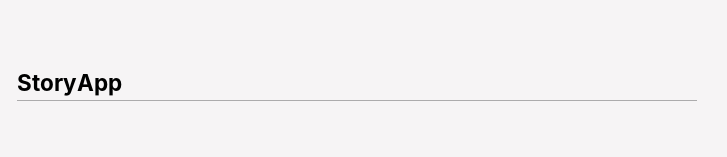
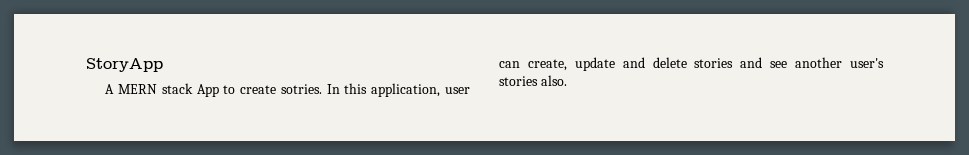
(122, 85) none -> [105,83,470,97] [499,57,884,71] [499,75,567,86] // A MERN stack App to create sotries. In this application, user can create, update and delete stories and see another user's stories also.

